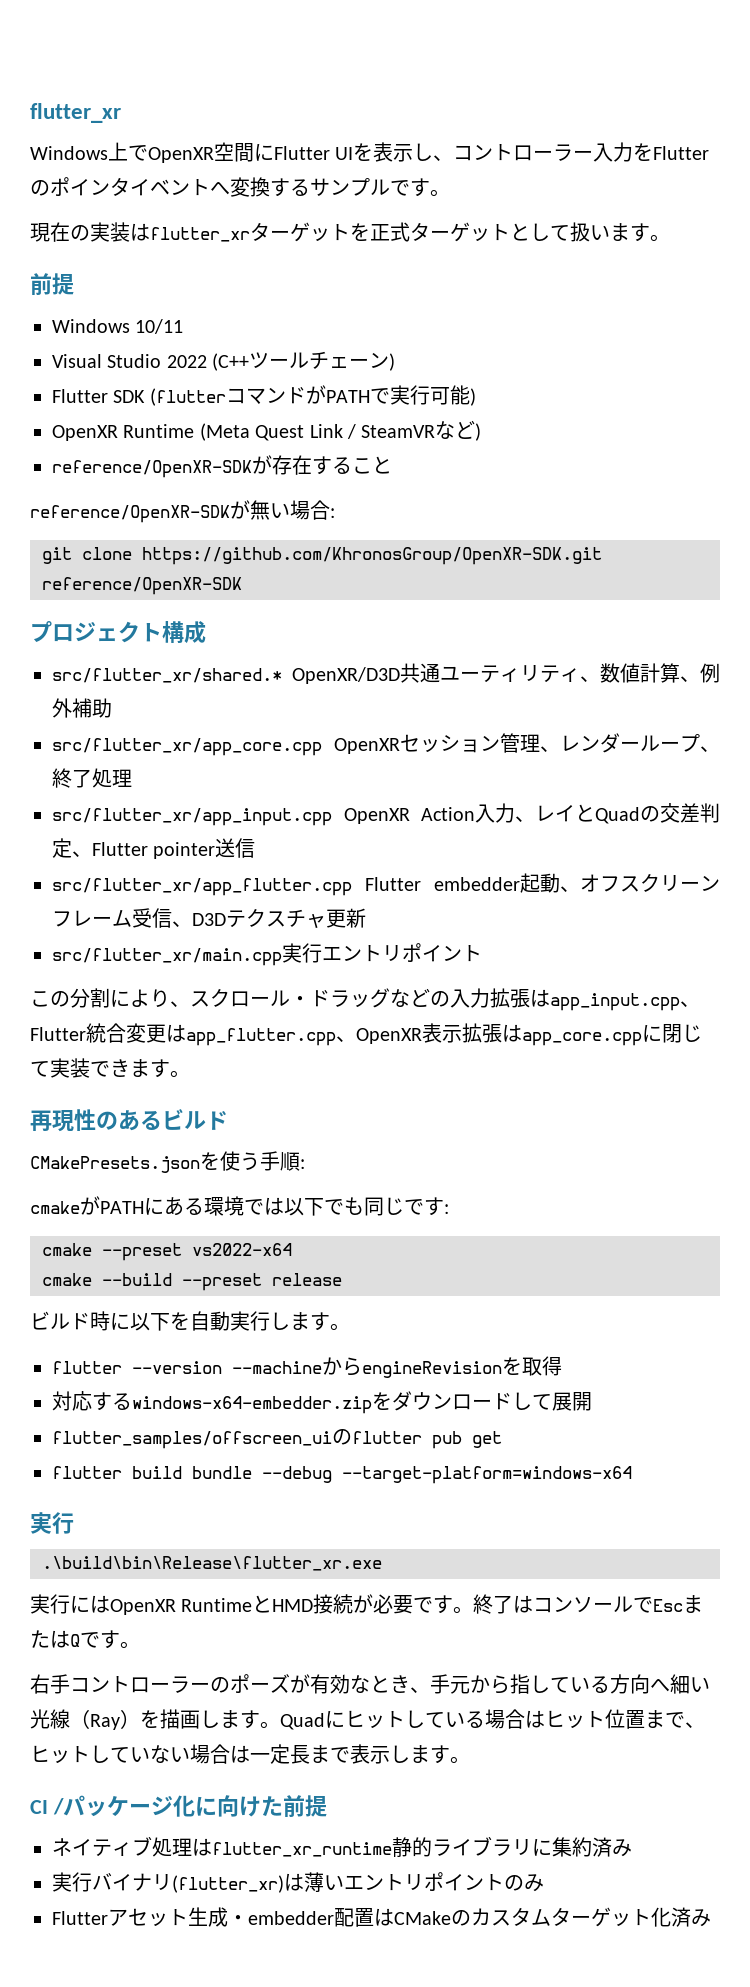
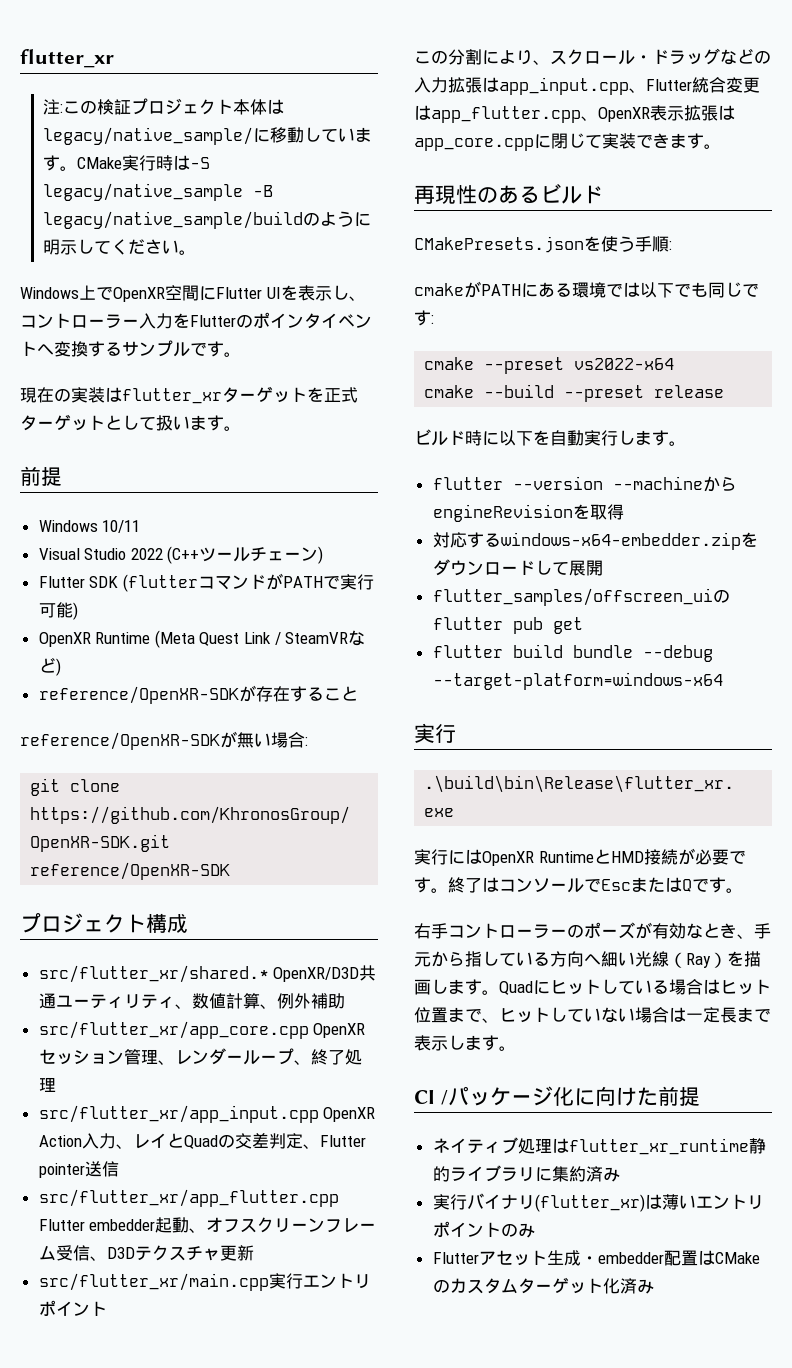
[30,103,121,123] flutter_xr -> [20,49,114,68] [43,98,285,115] [43,127,373,145] [43,155,211,171] [43,183,274,201] [43,211,372,229] [43,239,197,255] flutter_xr // 注:この検証プロジェクト本体はlegacy/native_sample/に移動しています。CMake実行時は-S legacy/native_sample -B legacy/native_sample/buildのように明示してください。

